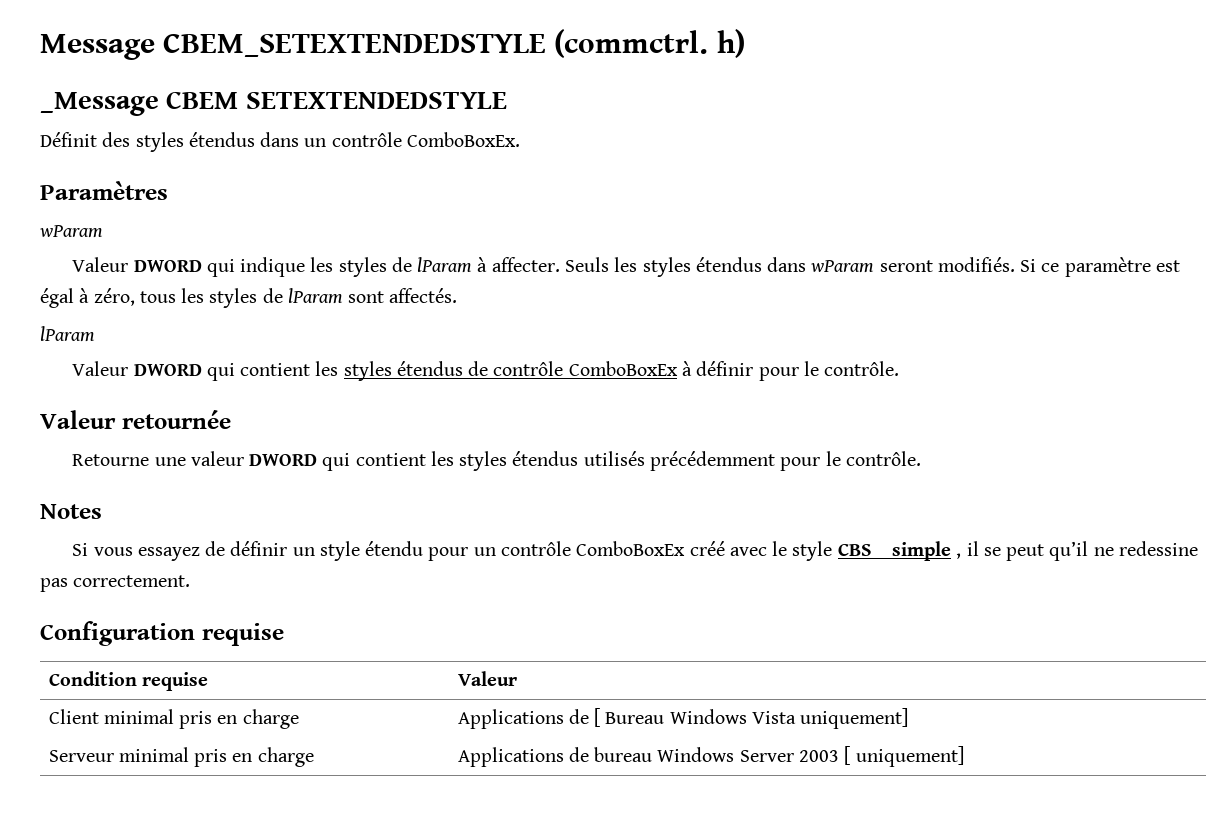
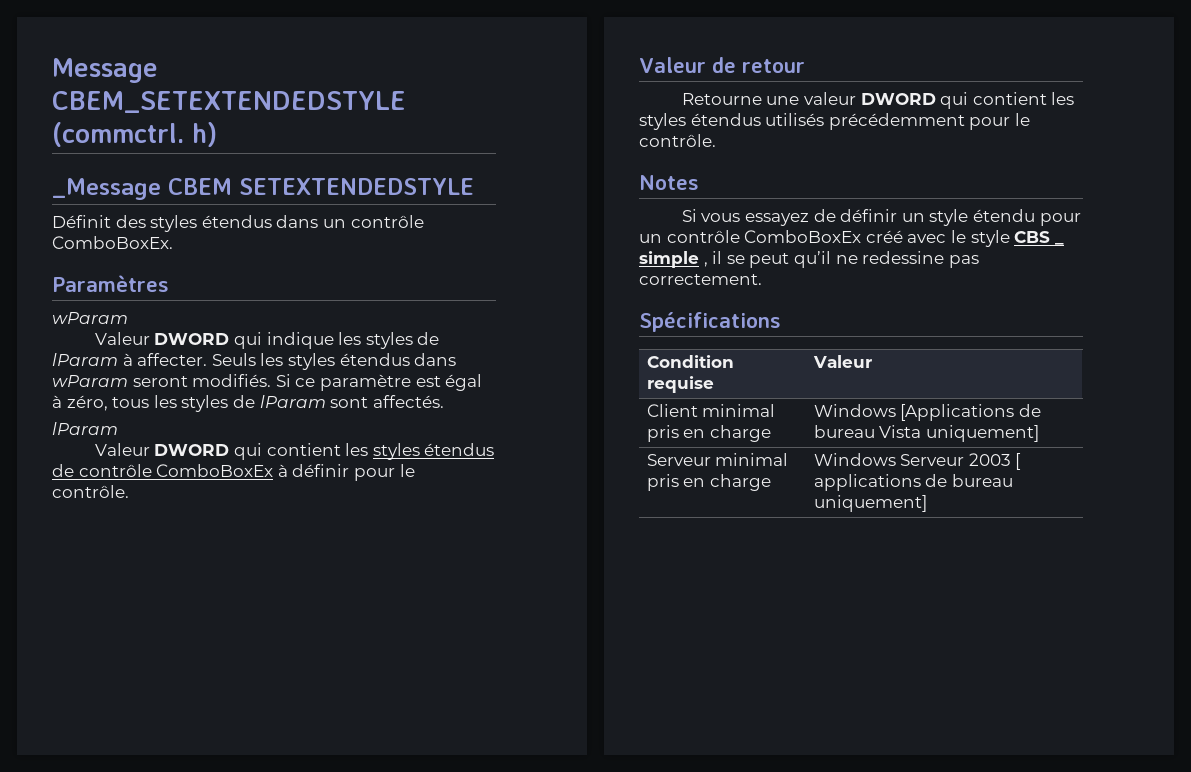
[121,410,231,429] retournée -> [711,57,805,73] de retour
[40,621,284,646] Configuration requise -> [639,312,781,332] Spécifications
[457,708,747,729] Applications de [ Bureau Windows -> [813,404,1041,421] [813,425,875,438] Windows [Applications de bureau
[457,746,851,767] Applications de bureau Windows Server 2003 [ -> [813,453,1022,470] [813,474,1013,491] Windows Serveur 2003 [ applications de bureau

